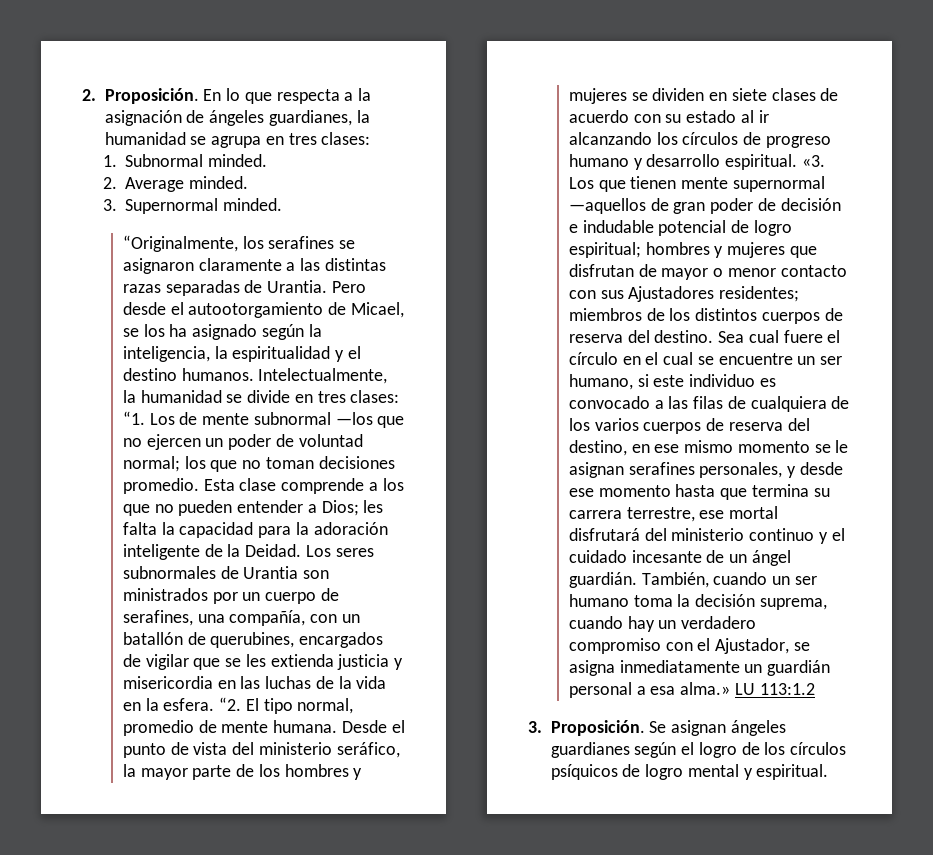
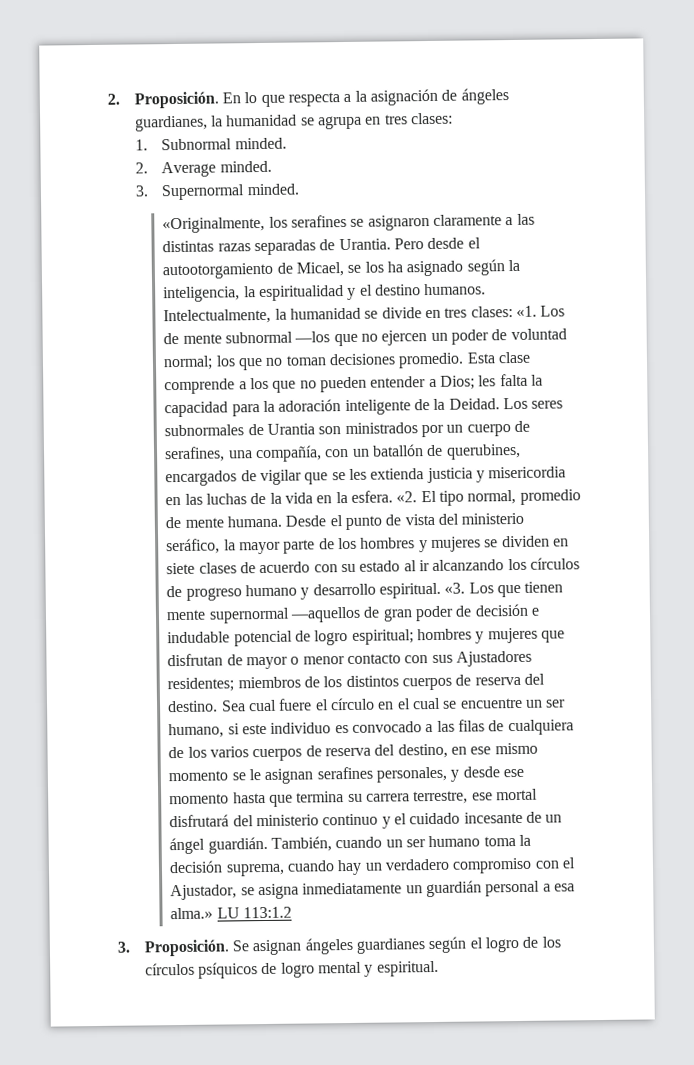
[122,235,238,252] “Originalmente, -> [162,216,266,234] «Originalmente,
[122,411,145,425] “1. -> [515,305,537,317] «1.
[219,697,242,711] “2. -> [396,491,418,503] «2.

